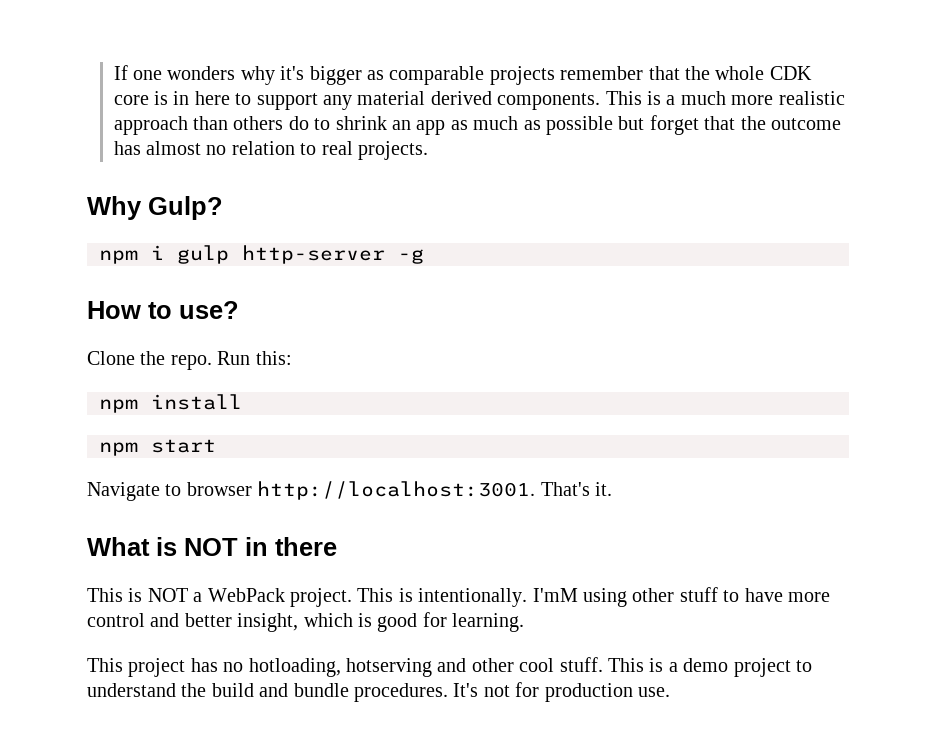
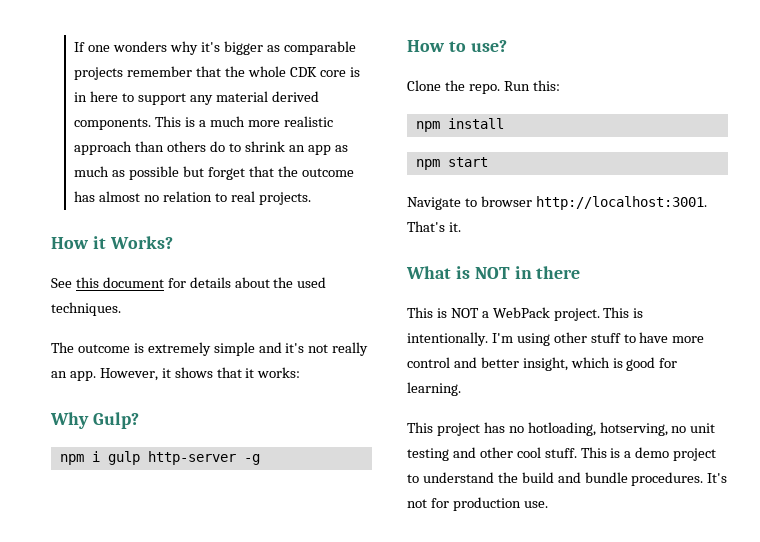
(428, 150) none -> [51,236,173,249] [51,277,327,288] [51,302,121,316] [51,342,369,356] [51,367,301,381] // How it Works? // See this document for details about the used techniques. // The outcome is extremely simple and it's not really an app. However, it shows that it works:
[532,588,578,602] I'mM -> [491,333,513,343] I'm
[346,658,432,677] hotserving -> [599,422,716,436] [407,448,449,461] hotserving, no unit testing

